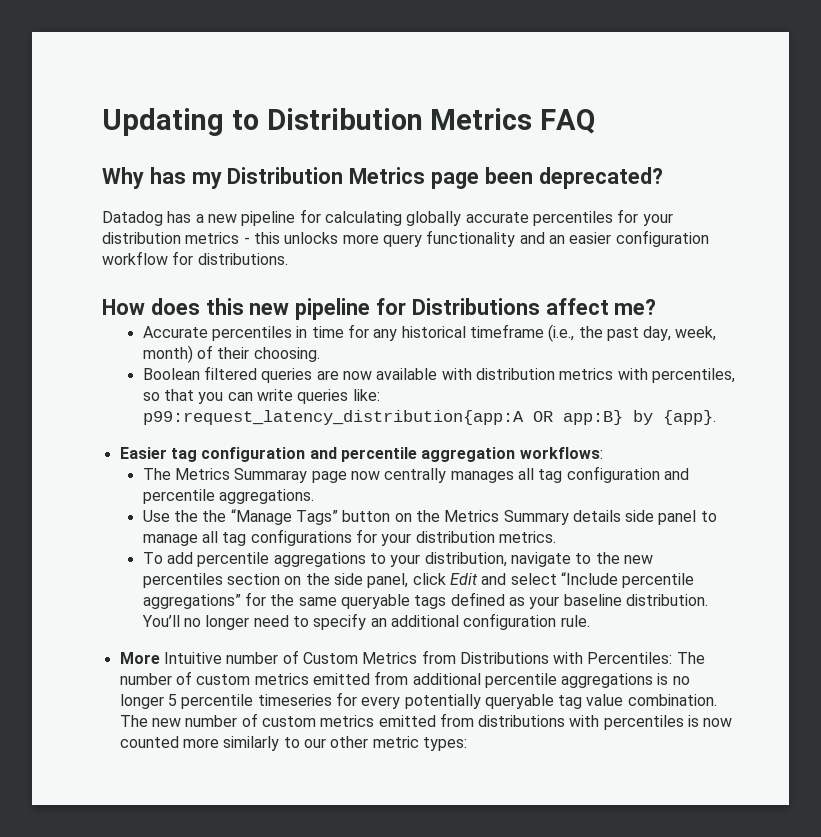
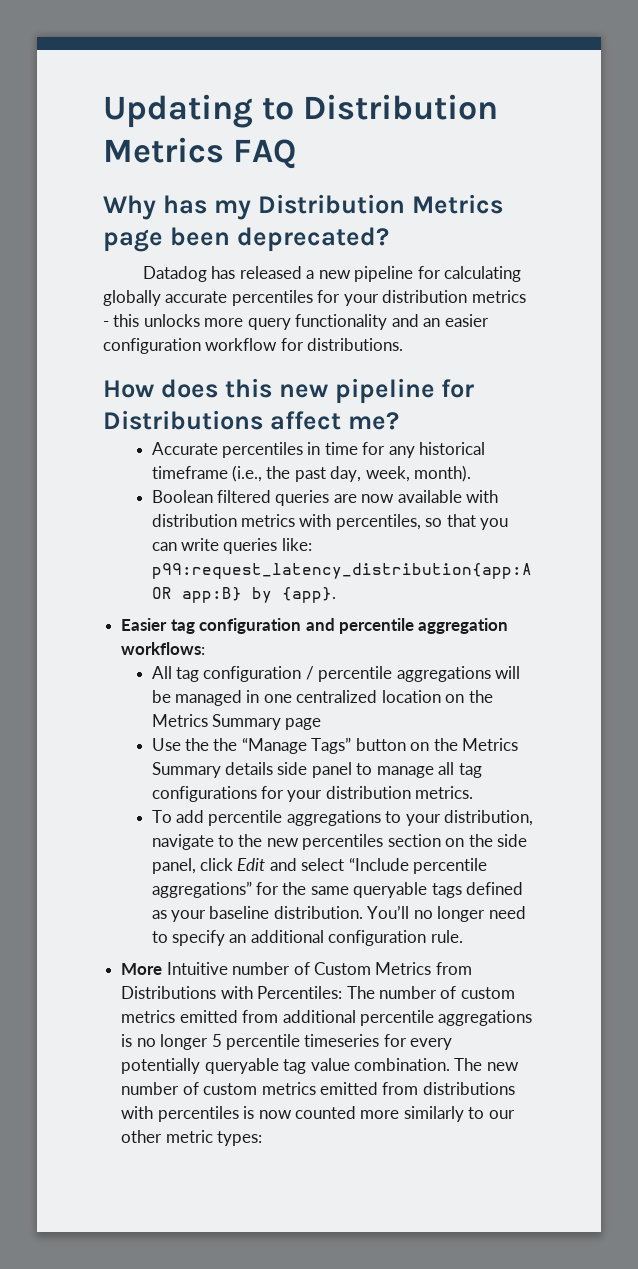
(192, 217) none -> [239,266,302,279] released
[142,345,320,363] month) of their choosing. -> [414,465,472,482] month).
[142,466,689,483] [142,489,314,504] The Metrics Summaray page now centrally manages all tag configuration and percentile aggregations. -> [151,666,521,682] [151,690,493,706] [151,714,322,730] All tag configuration / percentile aggregations will be managed in one centralized location on the Metrics Summary page

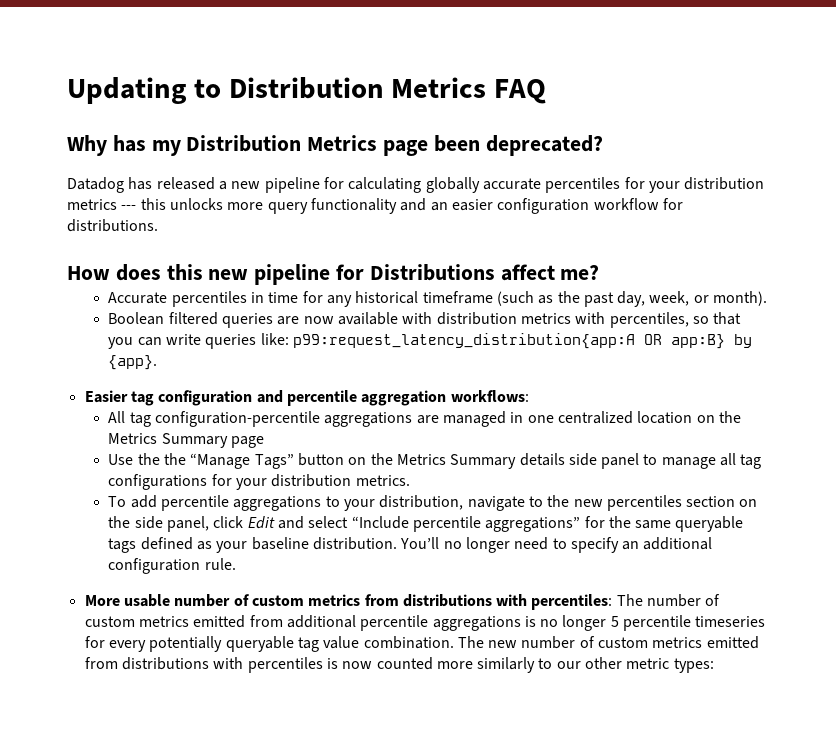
[103,321,109,327] - -> [121,205,137,210] ---
[232,465,263,482] (i.e., -> [496,291,554,306] (such as
(410, 474) none -> [693,295,709,303] or
[203,666,521,682] [151,690,171,703] configuration / percentile aggregations will be -> [154,411,439,427] configuration-percentile aggregations are
[166,962,472,975] [121,986,343,999] Intuitive number of Custom Metrics from Distributions with Percentiles: -> [123,594,613,610] usable number of custom metrics from distributions with percentiles:

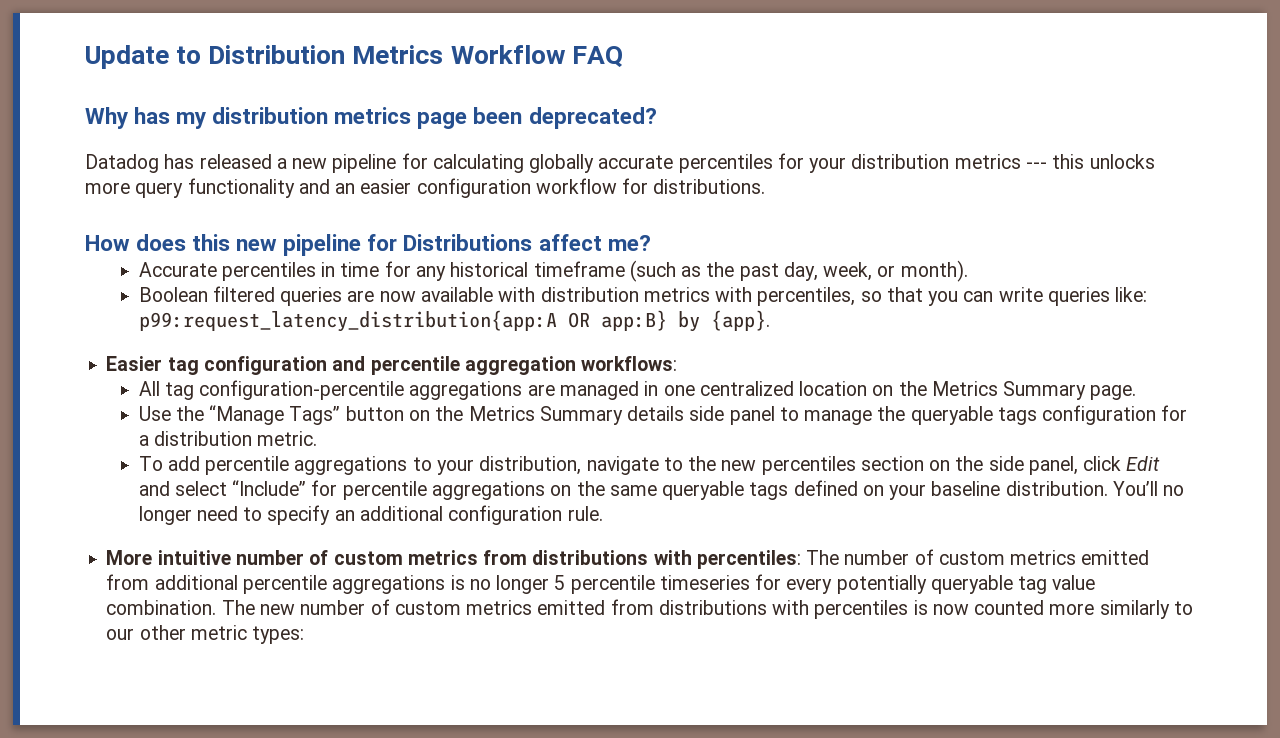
[67,77,187,104] Updating -> [85,45,169,69] Update
(487, 87) none -> [450,45,566,64] Workflow
[186,135,378,152] Distribution Metrics -> [212,107,412,124] distribution metrics
[230,436,264,448] page -> [1090,385,1137,400] page.
[163,453,186,465] the -> (204, 413) none
[720,453,762,469] [108,474,410,490] all tag configurations for your distribution metrics. -> [877,405,1188,425] [138,431,318,446] the queryable tags configuration for a distribution metric.
[351,516,605,532] “Include percentile aggregations” for -> [232,480,572,500] “Include” for percentile aggregations on
[196,541,212,550] as -> [862,485,884,496] on
[123,594,170,607] usable -> [157,550,231,565] intuitive

